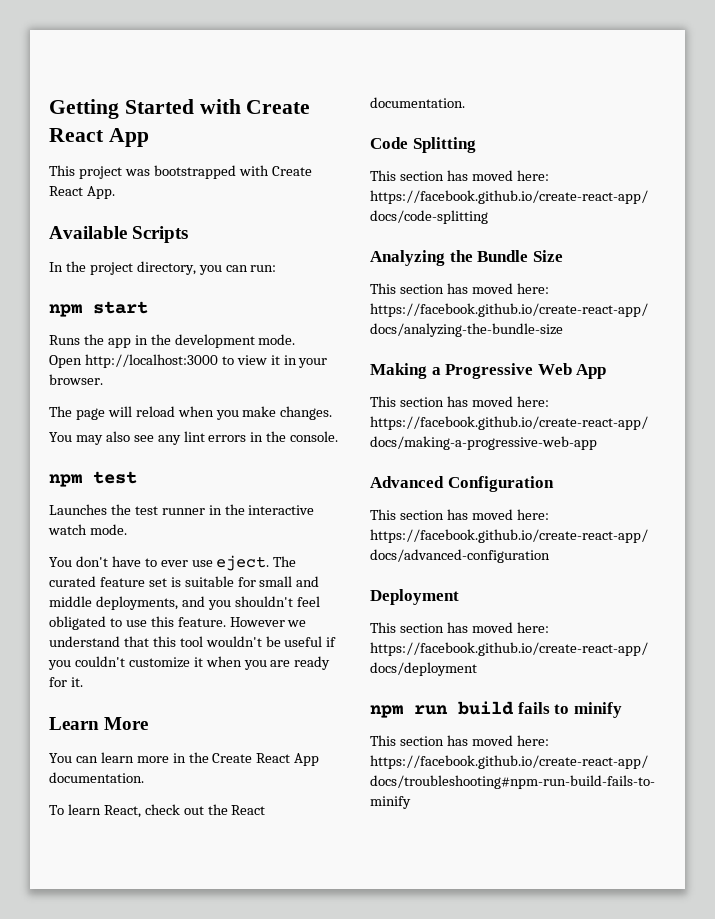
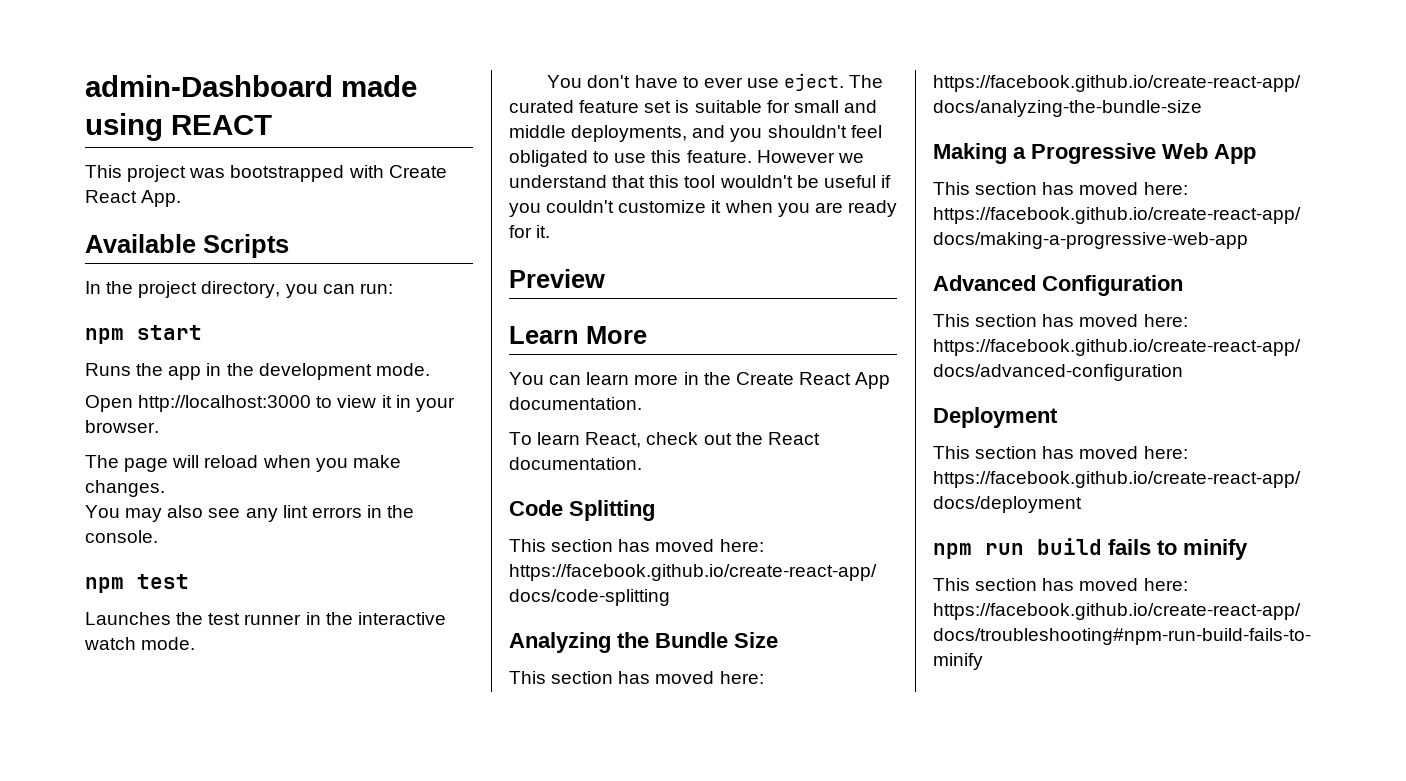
[49,99,311,119] [49,128,149,147] Getting Started with Create React App -> [85,75,417,97] [85,113,272,141] admin-Dashboard made using REACT
(83, 682) none -> [509,269,605,288] // Preview

